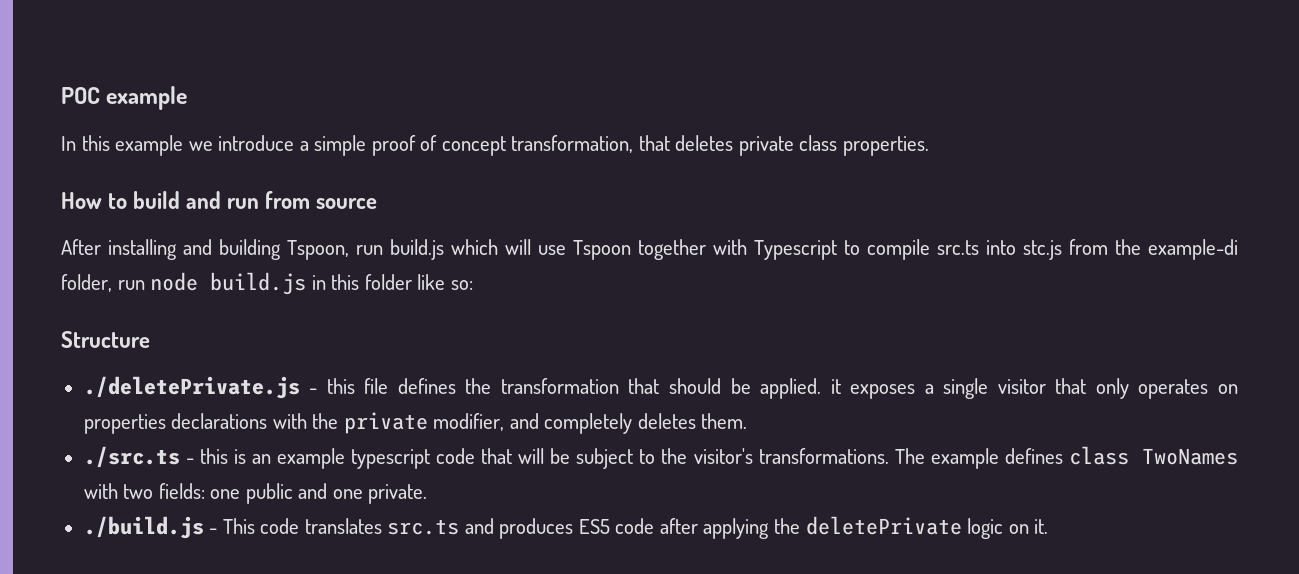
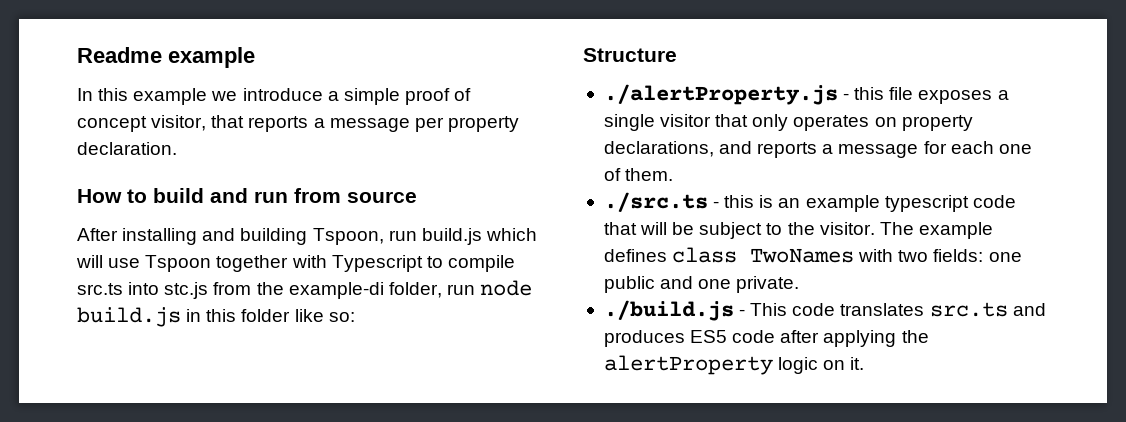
[61,87,100,104] POC -> [77,47,162,63] Readme
[511,135,930,156] transformation, that deletes private class properties. -> [151,115,519,132] [77,142,177,155] visitor, that reports a message per property declaration.
[83,376,300,399] ./deletePrivate.js -> [603,84,838,105] ./alertProperty.js
[397,378,841,399] defines the transformation that should be applied. it -> (914, 93) none
[83,412,696,434] properties declarations with the private modifier, and completely deletes -> [901,115,973,131] [603,141,1032,158] [603,168,621,181] property declarations, and reports a message for each one of
[693,448,889,464] visitor's transformations. -> [819,222,875,235] visitor.
[805,516,962,535] deletePrivate -> [603,355,773,375] alertProperty

